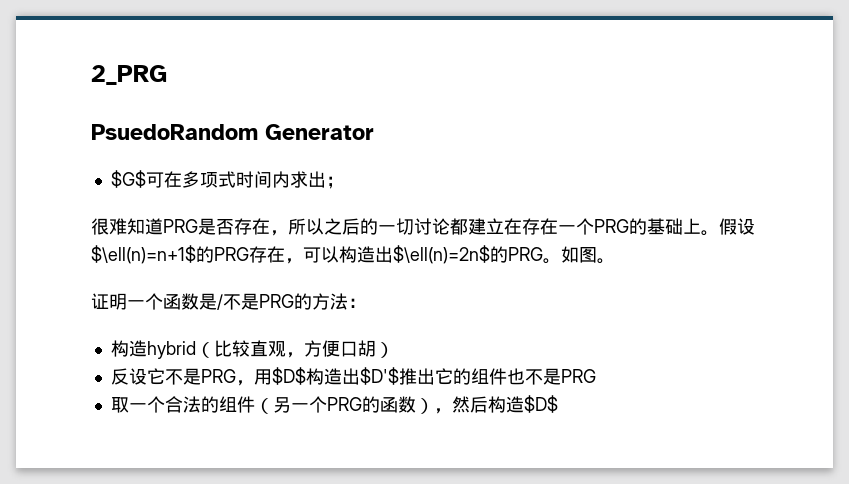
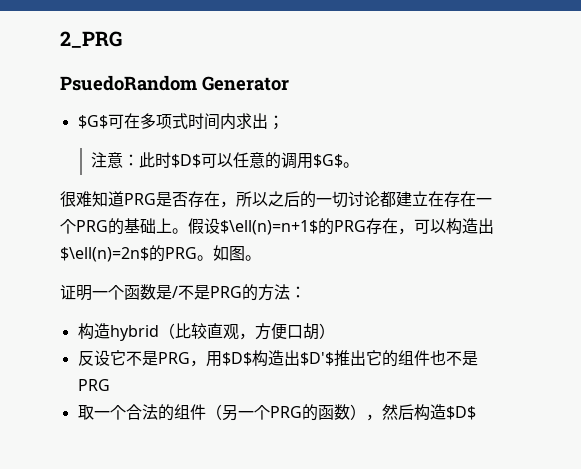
(344, 182) none -> [91,152,360,169] // 注意：此时$D$可以任意的调用$G$。

